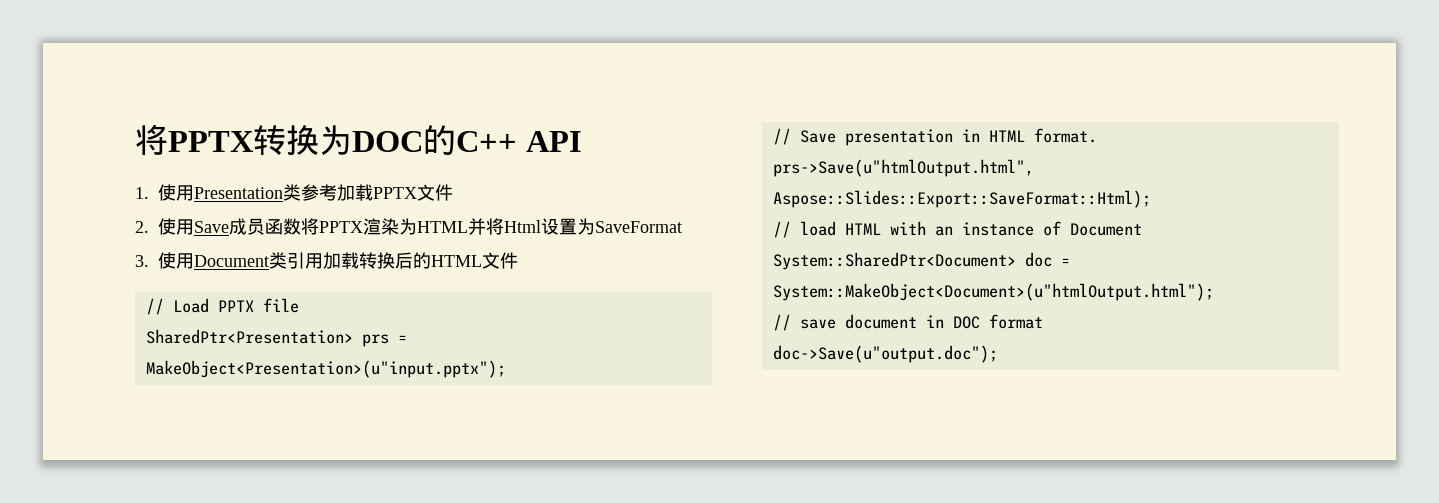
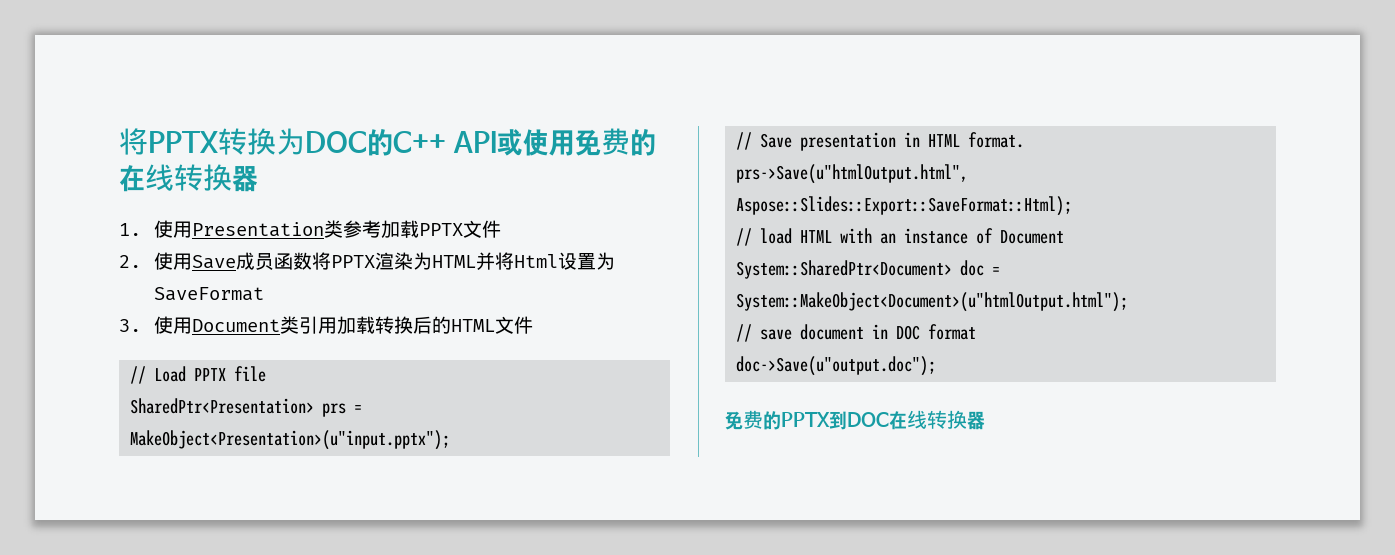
(582, 141) none -> [496,128,656,156] [119,164,258,192] 或使用免费的在线转换器
(998, 354) none -> [725,410,985,430] // 免费的PPTX到DOC在线转换器

